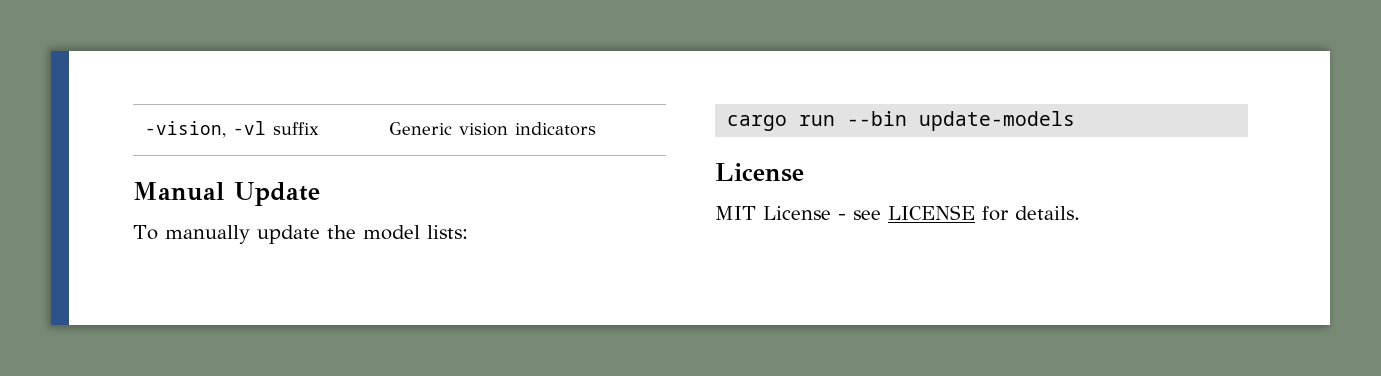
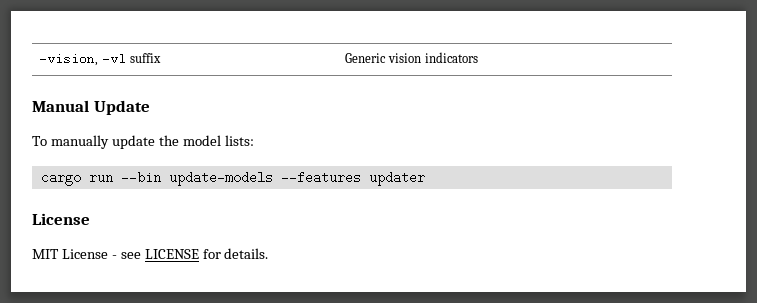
(1076, 121) none -> [280,171,425,186] --features updater

